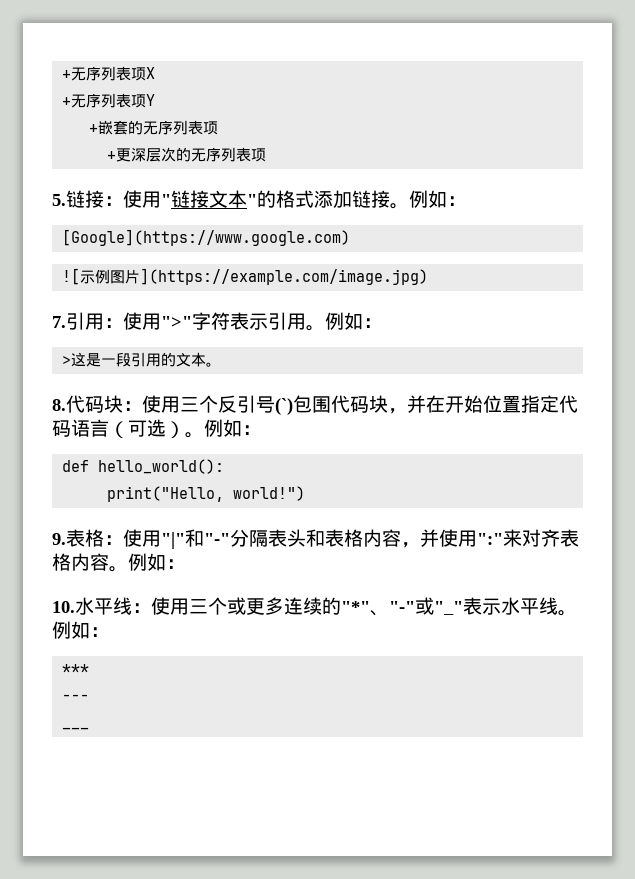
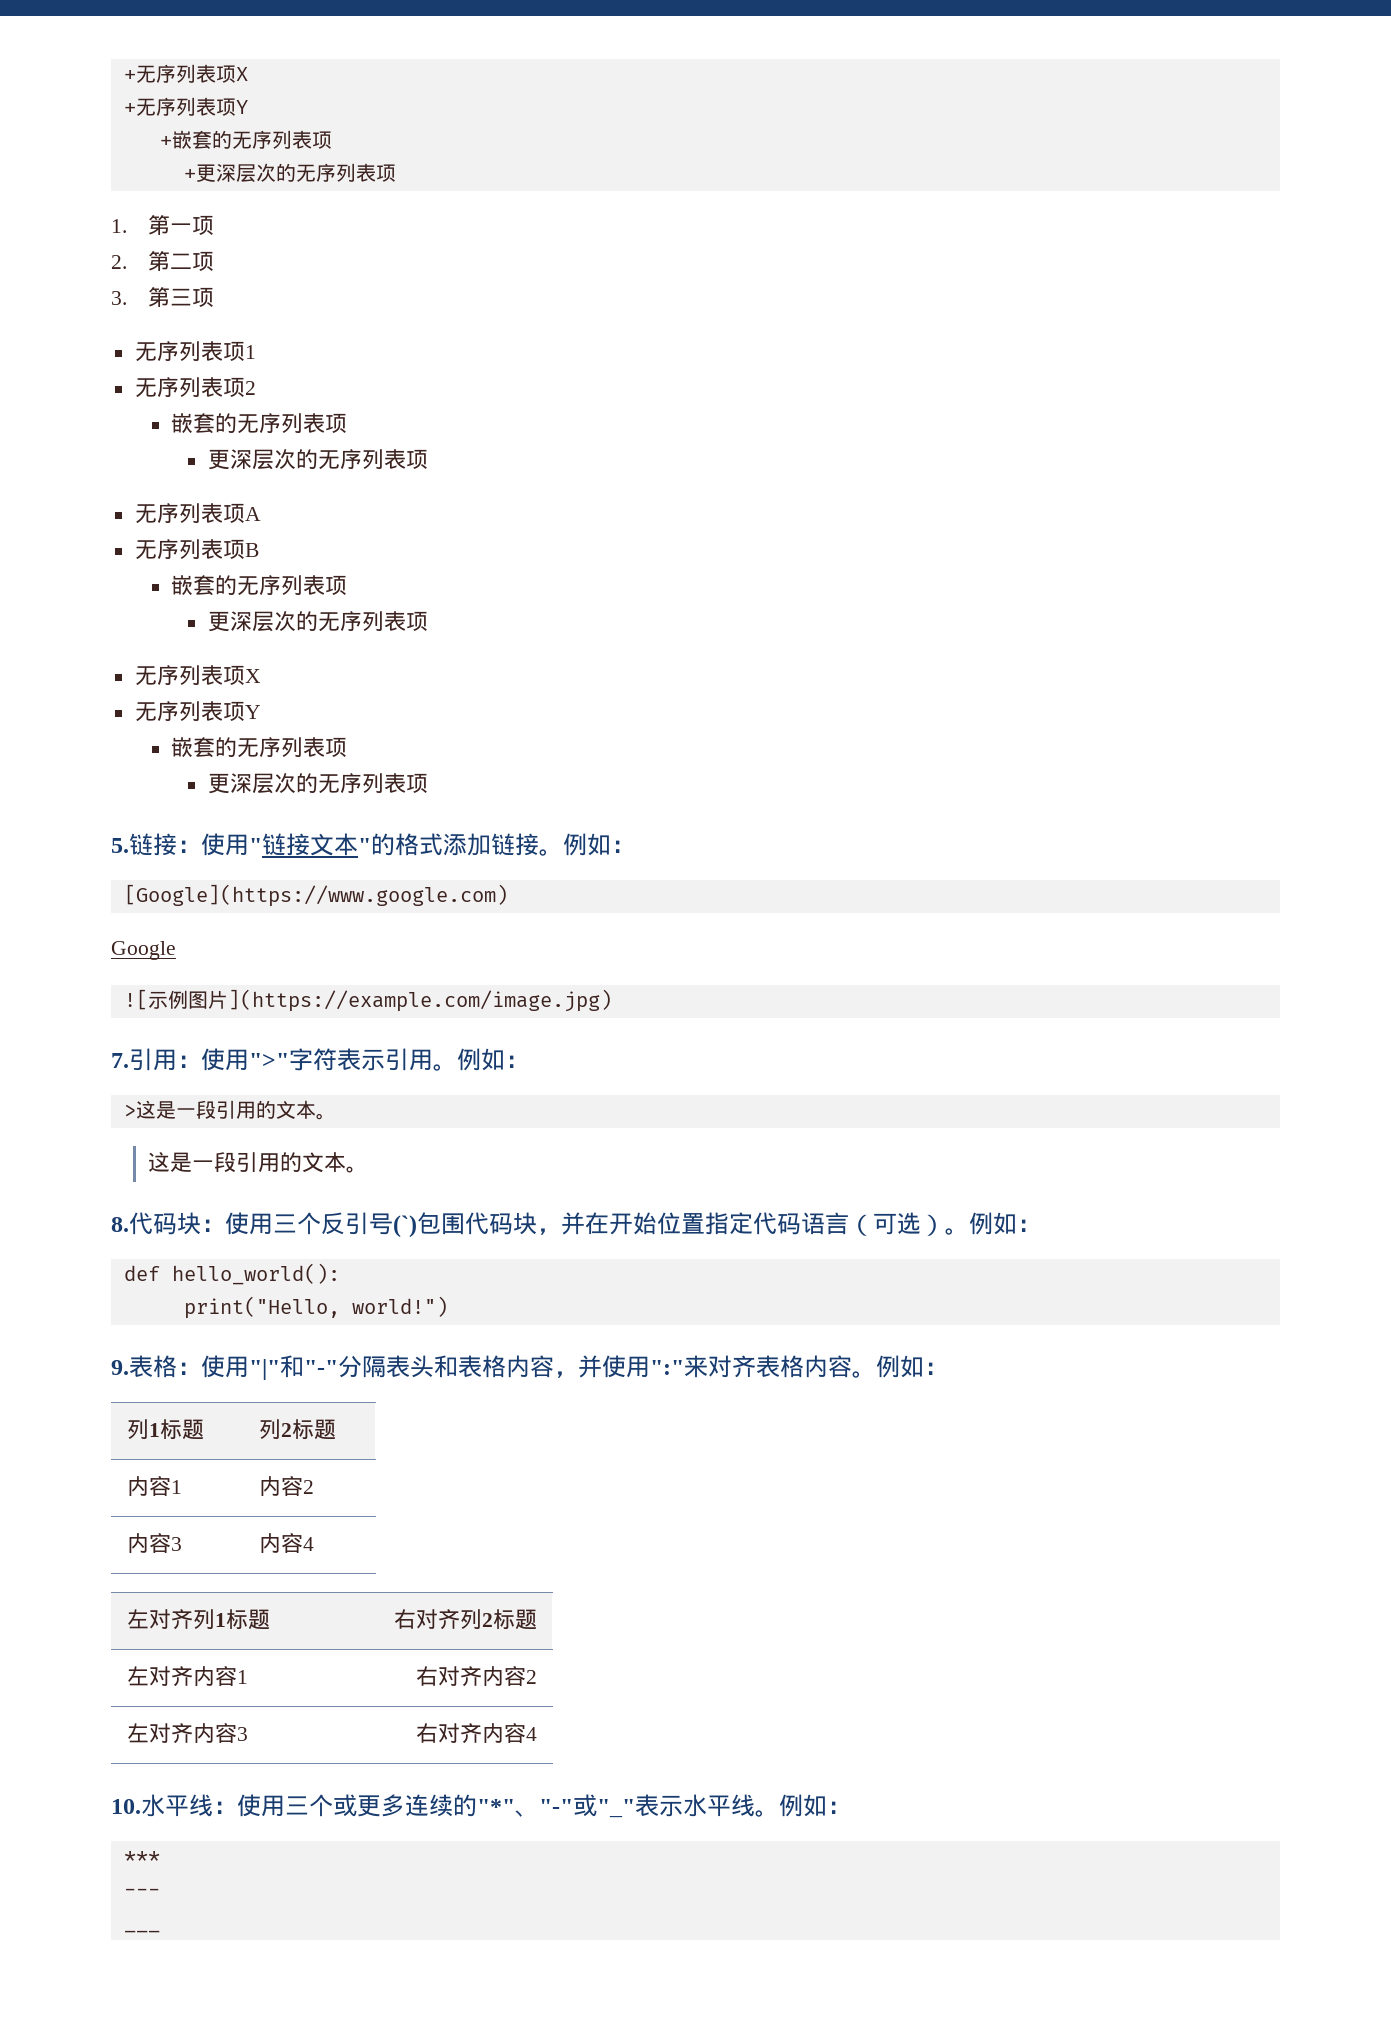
(266, 155) none -> [111,215,214,235] [111,251,214,271] [111,287,214,307] [134,341,256,362] [134,377,256,398] [171,413,348,434] [207,449,428,470] [134,503,261,524] [134,539,259,560] [171,575,348,596] [207,611,428,632] [134,665,261,686] [134,701,261,722] [171,737,348,758] [207,773,428,794] // 1.第一项 // 2.第二项 // 3.第三项 // 无序列表项1 // 无序列表项2 // 嵌套的无序列表项 // 更深层次的无序列表项 // 无序列表项A // 无序列表项B // 嵌套的无序列表项 // 更深层次的无序列表项 // 无序列表项X // 无序列表项Y // 嵌套的无序列表项 // 更深层次的无序列表项
(350, 237) none -> [111,941,176,960] // Google
(221, 364) none -> [147,1152,368,1173] // 这是一段引用的文本。
(185, 564) none -> [126,1419,204,1440] [258,1419,336,1440] [126,1476,182,1496] [258,1476,314,1496] [126,1533,182,1553] [258,1533,314,1553] [126,1609,270,1630] [394,1609,538,1630] [126,1666,248,1687] [416,1666,538,1687] [126,1723,248,1744] [416,1723,538,1744] // 列1标题 | 列2标题 // 内容1 | 内容2 // 内容3 | 内容4 // 左对齐列1标题 | 右对齐列2标题 // 左对齐内容1 | 右对齐内容2 // 左对齐内容3 | 右对齐内容4

